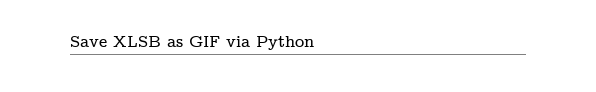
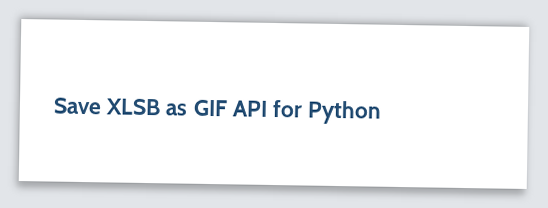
[226,36,250,47] via -> [231,99,304,118] API for

